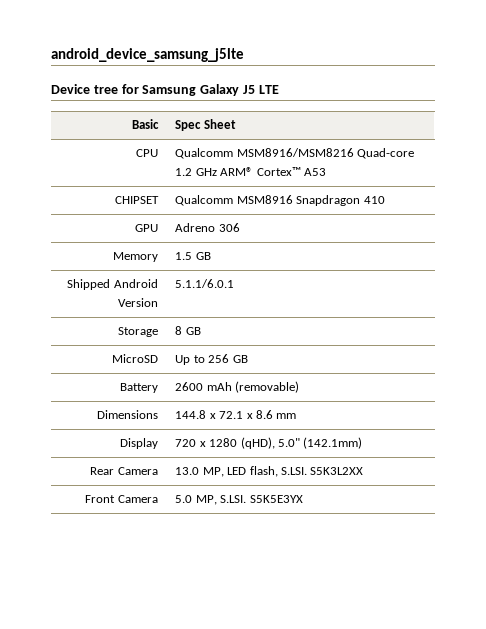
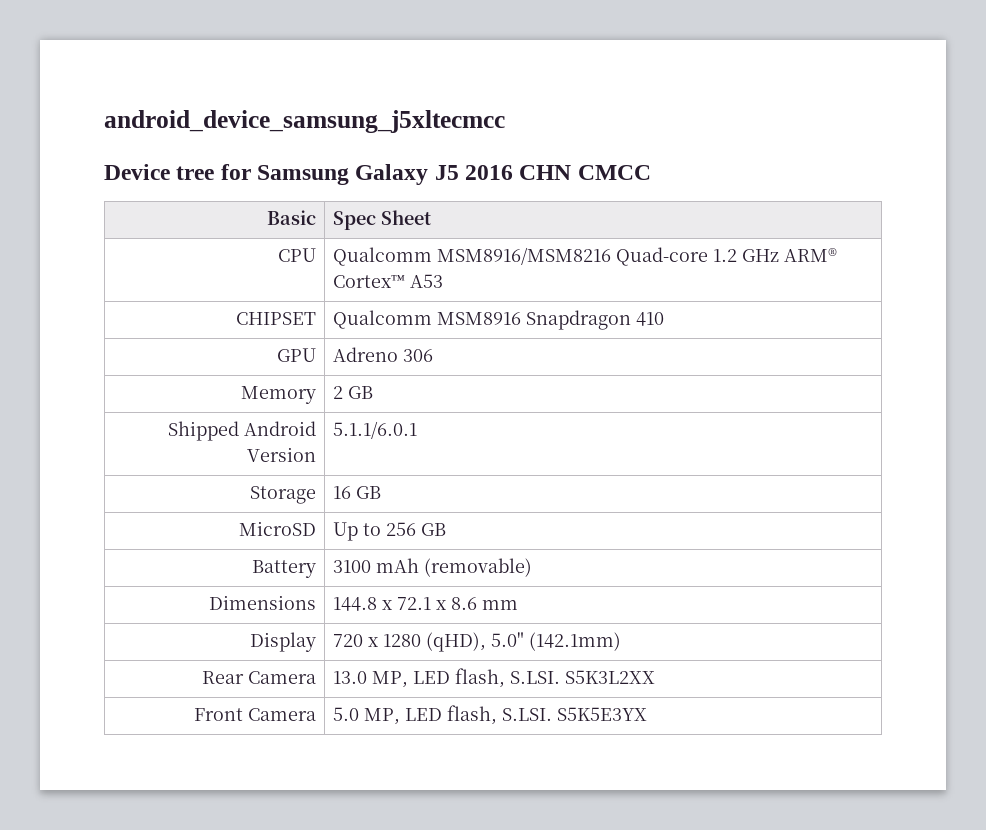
[51,48,244,62] android_device_samsung_j5lte -> [104,110,505,133] android_device_samsung_j5xltecmcc
[258,85,279,94] LTE -> [465,165,651,180] 2016 CHN CMCC
[175,252,193,260] 1.5 -> [333,386,344,399] 2
[175,326,183,335] 8 -> [333,486,352,499] 16
[175,382,204,391] 2600 -> [333,560,372,573] 3100
(217, 500) none -> [405,705,498,725] LED flash,

